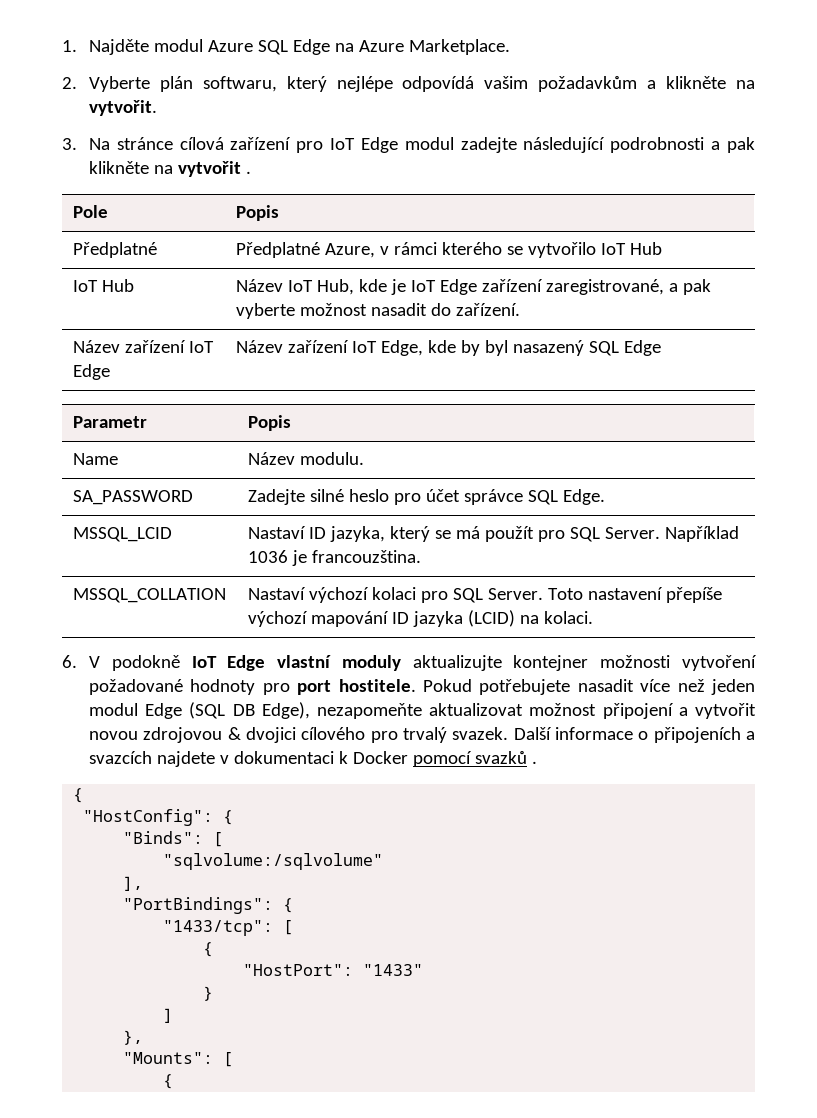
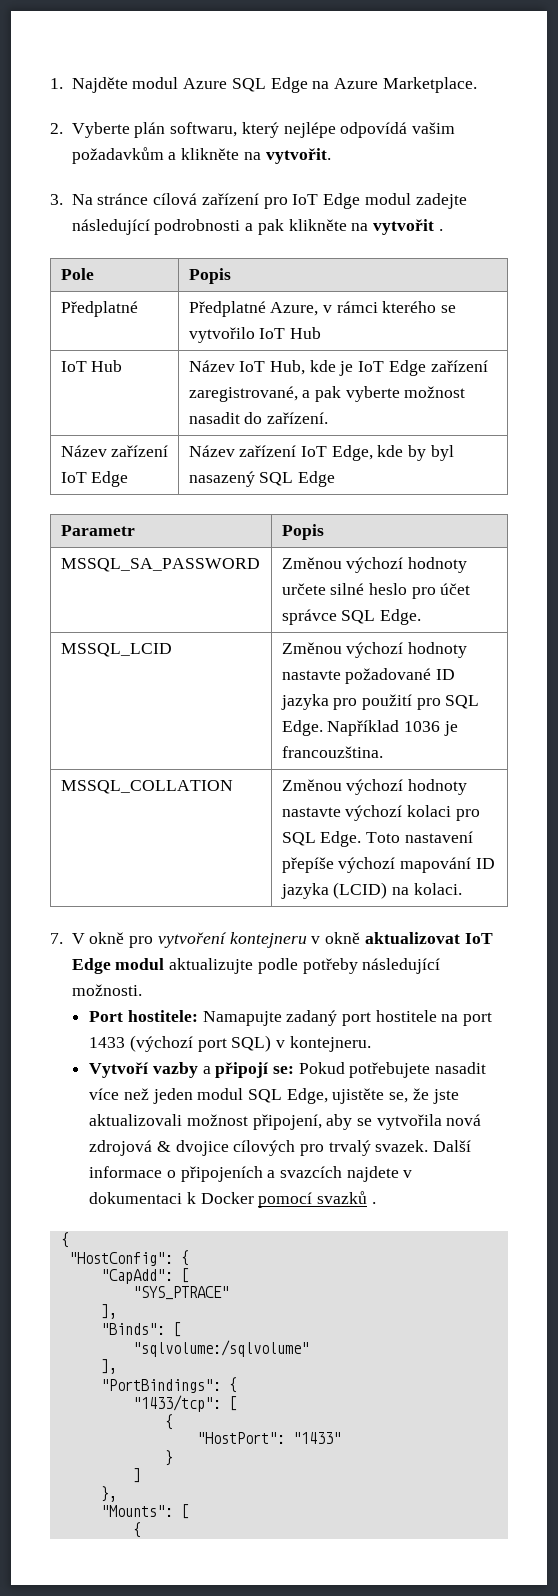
[72,453,118,465] [247,452,364,465] [72,490,193,505] [247,489,305,505] Name | Název modulu. // SA_PASSWORD | Zadejte -> [60,558,260,572] [281,557,467,573] [281,583,326,595] MSSQL_SA_PASSWORD | Změnou výchozí hodnoty určete
[247,526,660,542] Nastaví ID jazyka, který se má použít pro SQL Server. -> [281,642,467,658] [281,668,455,684] [280,694,480,710] [281,720,323,736] Změnou výchozí hodnoty nastavte požadované ID jazyka pro použití pro SQL Edge.
[247,587,306,600] Nastaví -> [281,779,467,795] [281,807,341,817] Změnou výchozí hodnoty nastavte
[487,588,543,600] Server. -> [320,831,362,847] Edge.
[62,655,758,671] [88,679,416,695] 6. V podokně IoT Edge vlastní moduly aktualizujte kontejner možnosti vytvoření požadované hodnoty pro port hostitele. -> [50,932,493,948] [71,958,441,974] [71,984,142,996] [89,1010,493,1026] [89,1035,371,1052] [89,1062,295,1078] 7. V okně pro vytvoření kontejneru v okně aktualizovat IoT Edge modul aktualizujte podle potřeby následující možnosti. // Port hostitele: Namapujte zadaný port hostitele na port 1433 (výchozí port SQL) v kontejneru. // Vytvoří vazby a připojí se:
[145,702,756,719] [88,727,366,743] Edge (SQL DB Edge), nezapomeňte aktualizovat možnost připojení a vytvořit novou zdrojovou & dvojici cílového -> [248,1088,459,1104] [89,1114,482,1130] [89,1140,296,1156] SQL Edge, ujistěte se, že jste aktualizovali možnost připojení, aby se vytvořila nová zdrojová & dvojice cílových
(234, 817) none -> [100,1268,189,1284] [132,1286,229,1300] [100,1304,117,1319] // "CapAdd": [ // "SYS_PTRACE" // ],

